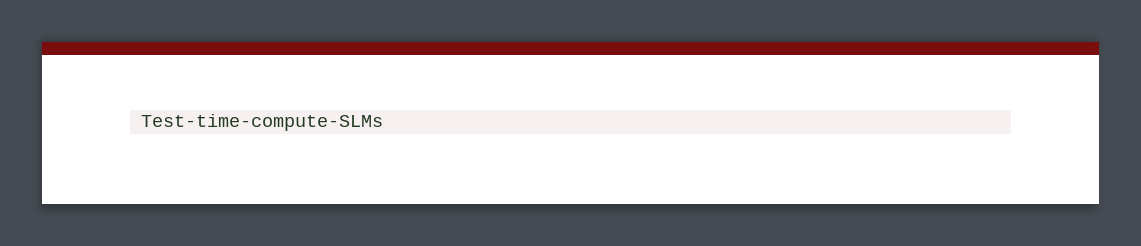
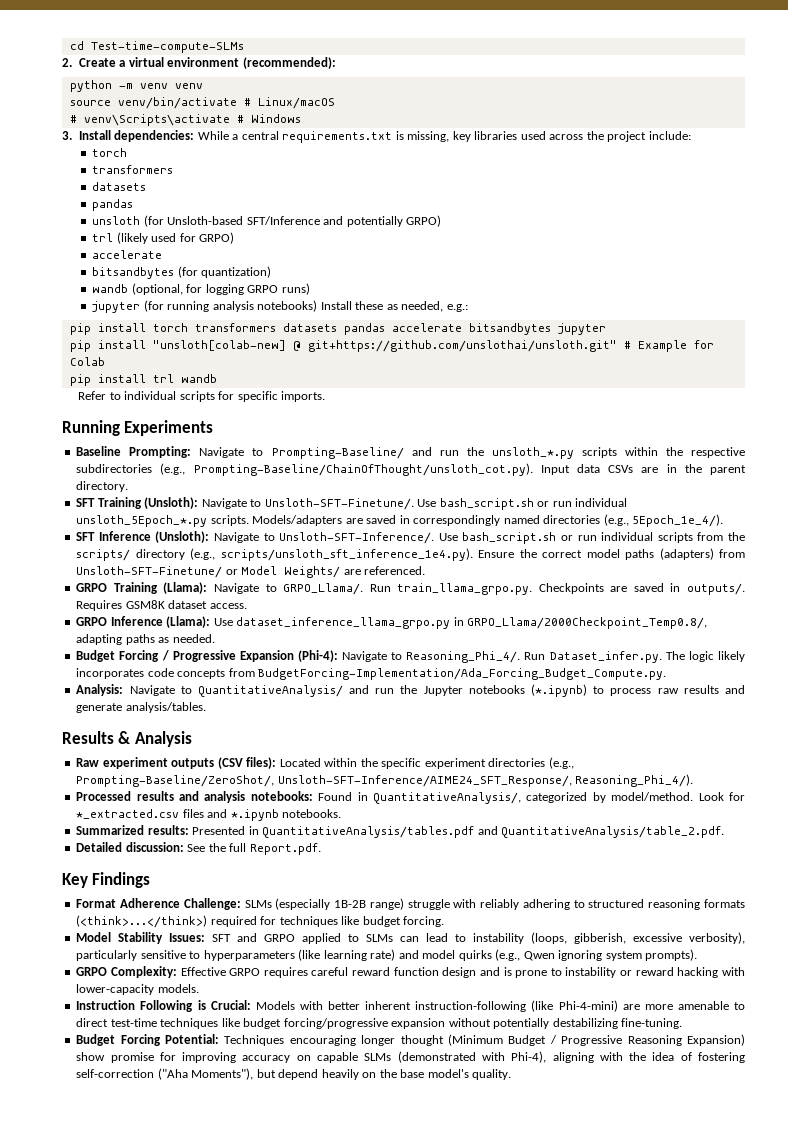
(140, 122) none -> [69,41,84,50] cd
(383, 122) none -> [62,57,336,69] [69,80,203,92] [69,97,335,109] [69,114,301,126] [62,130,691,143] [92,148,128,157] [92,165,174,174] [92,182,147,191] [92,199,134,211] [92,215,442,227] [92,232,235,244] [92,250,163,259] [92,266,272,279] [92,283,310,295] [92,300,468,313] [69,323,606,335] [69,340,714,352] [69,357,105,366] [69,374,217,386] [78,391,326,402] [62,420,214,436] [76,446,746,459] [76,463,746,476] [76,481,129,492] [76,497,628,510] [76,514,724,527] [76,531,746,544] [76,548,746,561] [76,566,426,578] [76,582,746,595] [76,600,247,611] [76,616,708,629] [76,634,215,645] [76,650,746,663] [76,668,667,680] [76,684,746,697] [76,702,206,713] [62,731,192,747] [76,757,574,769] [76,774,694,787] [76,791,745,804] [76,809,342,821] [76,825,725,838] [76,842,321,855] [62,872,151,888] [76,898,746,910] [76,915,445,928] [76,932,746,944] [76,949,698,961] [76,966,745,978] [76,984,199,995] [76,1000,746,1012] [76,1018,683,1029] [76,1034,745,1046] [76,1051,746,1063] [76,1068,512,1080] // 2. Create a virtual environment (recommended): // python -m venv venv // source venv/bin/activate # Linux/macOS // # venv\Scripts\activate # Windows // 3. Install dependencies: While a central requirements.txt is missing, key libraries used across the project include: // torch // transformers // datasets // pandas // unsloth (for Unsloth-based SFT/Inference and potentially GRPO) // trl (likely used for GRPO) // accelerate // bitsandbytes (for quantization) // wandb (optional, for logging GRPO runs) // jupyter (for running analysis notebooks) Install these as needed, e.g.: // pip install torch transformers datasets pandas accelerate bitsandbytes jupyter // pip install "unsloth[colab-new] @ git+https://github.com/unslothai/unsloth.git" # Example for Colab // pip install trl wandb // Refer to individual scripts for specific imports. // Running Experiments // Baseline Prompting: Navigate to Prompting-Baseline/ and run the unsloth_*.py scripts within the respective subdirectories (e.g., Prompting-Baseline/ChainOfThought/unsloth_cot.py). Input data CSVs are in the parent directory. // SFT Training (Unsloth): Navigate to Unsloth-SFT-Finetune/. Use bash_script.sh or run individual unsloth_5Epoch_*.py scripts. Models/adapters are saved in correspondingly named directories (e.g., 5Epoch_1e_4/). // SFT Inference (Unsloth): Navigate to Unsloth-SFT-Inference/. Use bash_script.sh or run individual scripts from the scripts/ directory (e.g., scripts/unsloth_sft_inference_1e4.py). Ensure the correct model paths (adapters) from Unsloth-SFT-Finetune/ or Model Weights/ are referenced. // GRPO Training (Llama): Navigate to GRPO_Llama/. Run train_llama_grpo.py. Checkpoints are saved in outputs/. Requires GSM8K dataset access. // GRPO Inference (Llama): Use dataset_inference_llama_grpo.py in GRPO_Llama/2000Checkpoint_Temp0.8/, adapting paths as needed. // Budget Forcing / Progressive Expansion (Phi-4): Navigate to Reasoning_Phi_4/. Run Dataset_infer.py. The logic likely incorporates code concepts from BudgetForcing-Implementation/Ada_Forcing_Budget_Compute.py. // Analysis: Navigate to QuantitativeAnalysis/ and run the Jupyter notebooks (*.ipynb) to process raw results and generate analysis/tables. // Results & Analysis // Raw experiment outputs (CSV files): Located within the specific experiment directories (e.g., Prompting-Baseline/ZeroShot/, Unsloth-SFT-Inference/AIME24_SFT_Response/, Reasoning_Phi_4/). // Processed results and analysis notebooks: Found in QuantitativeAnalysis/, categorized by model/method. Look for *_extracted.csv files and *.ipynb notebooks. // Summarized results: Presented in QuantitativeAnalysis/tables.pdf and QuantitativeAnalysis/table_2.pdf. // Detailed discussion: See the full Report.pdf. // Key Findings // Format Adherence Challenge: SLMs (especially 1B-2B range) struggle with reliably adhering to structured reasoning formats (<think>...</think>) required for techniques like budget forcing. // Model Stability Issues: SFT and GRPO applied to SLMs can lead to instability (loops, gibberish, excessive verbosity), particularly sensitive to hyperparameters (like learning rate) and model quirks (e.g., Qwen ignoring system prompts). // GRPO Complexity: Effective GRPO requires careful reward function design and is prone to instability or reward hacking with lower-capacity models. // Instruction Following is Crucial: Models with better inherent instruction-following (like Phi-4-mini) are more amenable to direct test-time techniques like budget forcing/progressive expansion without potentially destabilizing fine-tuning. // Budget Forcing Potential: Techniques encouraging longer thought (Minimum Budget / Progressive Reasoning Expansion) show promise for improving accuracy on capable SLMs (demonstrated with Phi-4), aligning with the idea of fostering self-correction ("Aha Moments"), but depend heavily on the base model's quality.

